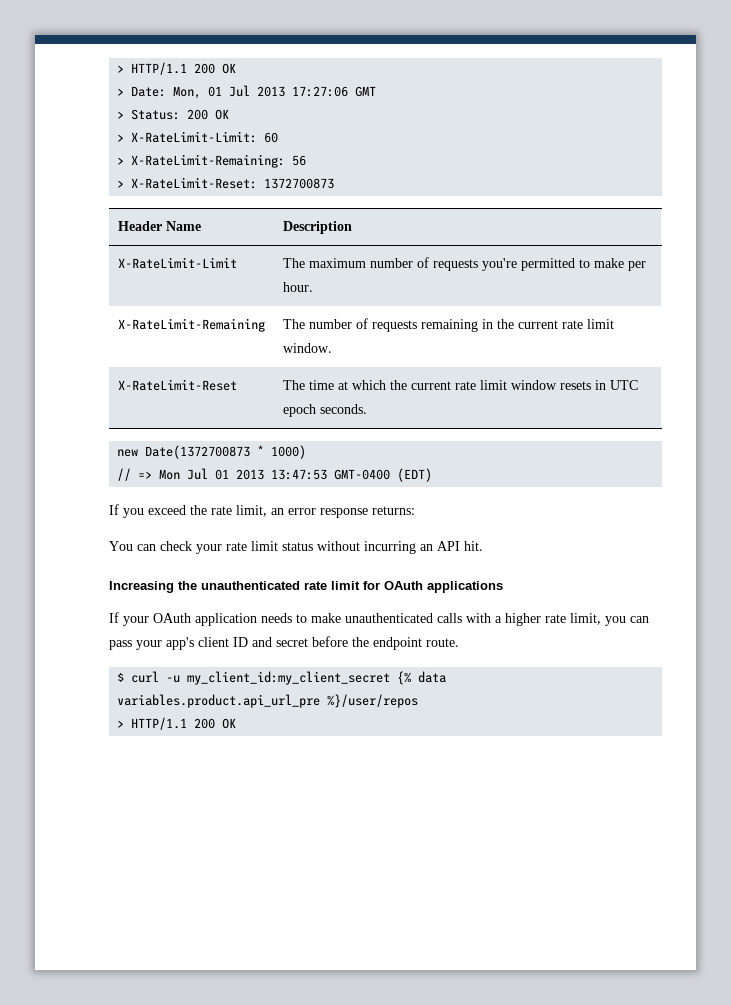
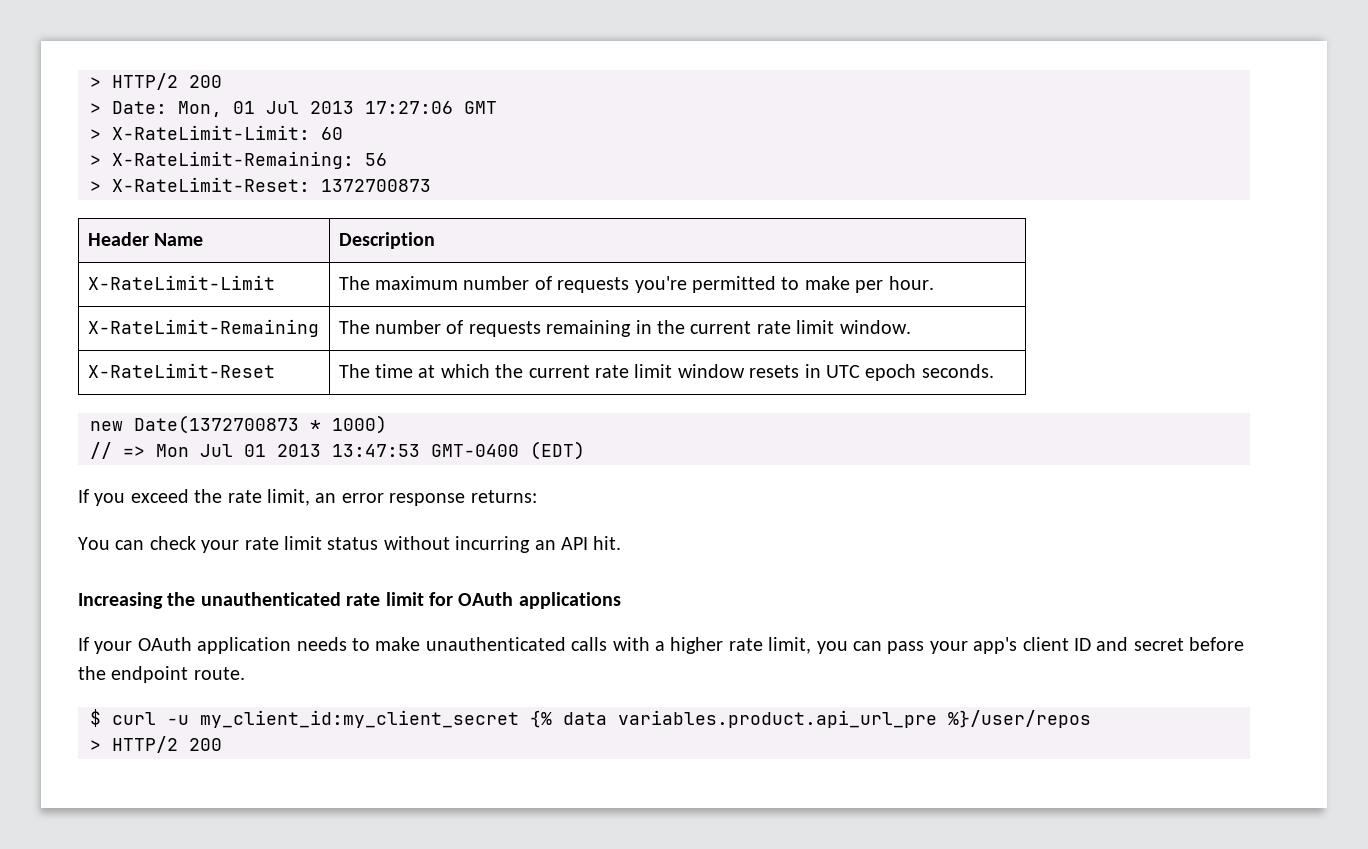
[117,62,237,75] > HTTP/1.1 200 OK -> [90,73,222,90] > HTTP/2 200
[117,109,230,120] // > Status: 200 OK -> (497, 107) none
[131,717,237,730] HTTP/1.1 200 OK -> [112,736,222,753] HTTP/2 200

